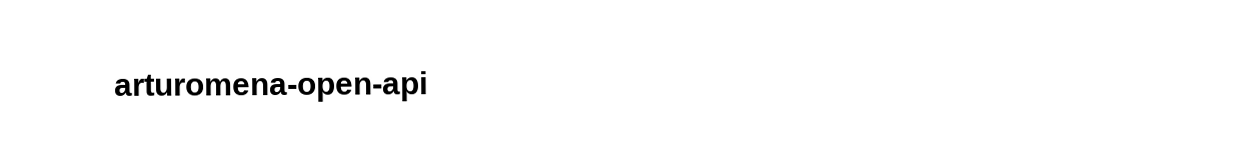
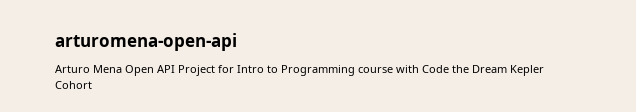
(429, 87) none -> [55,65,544,76] [55,81,92,89] // Arturo Mena Open API Project for Intro to Programming course with Code the Dream Kepler Cohort

